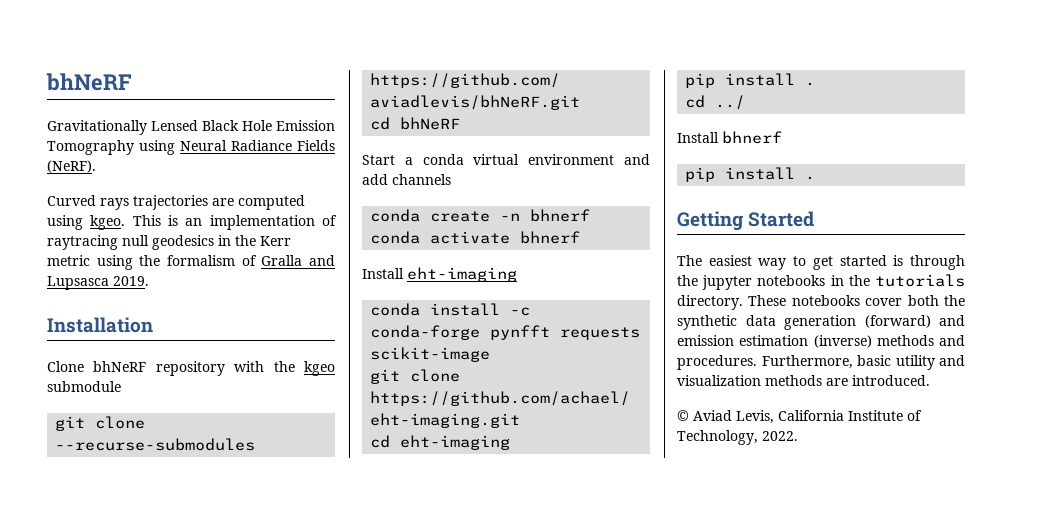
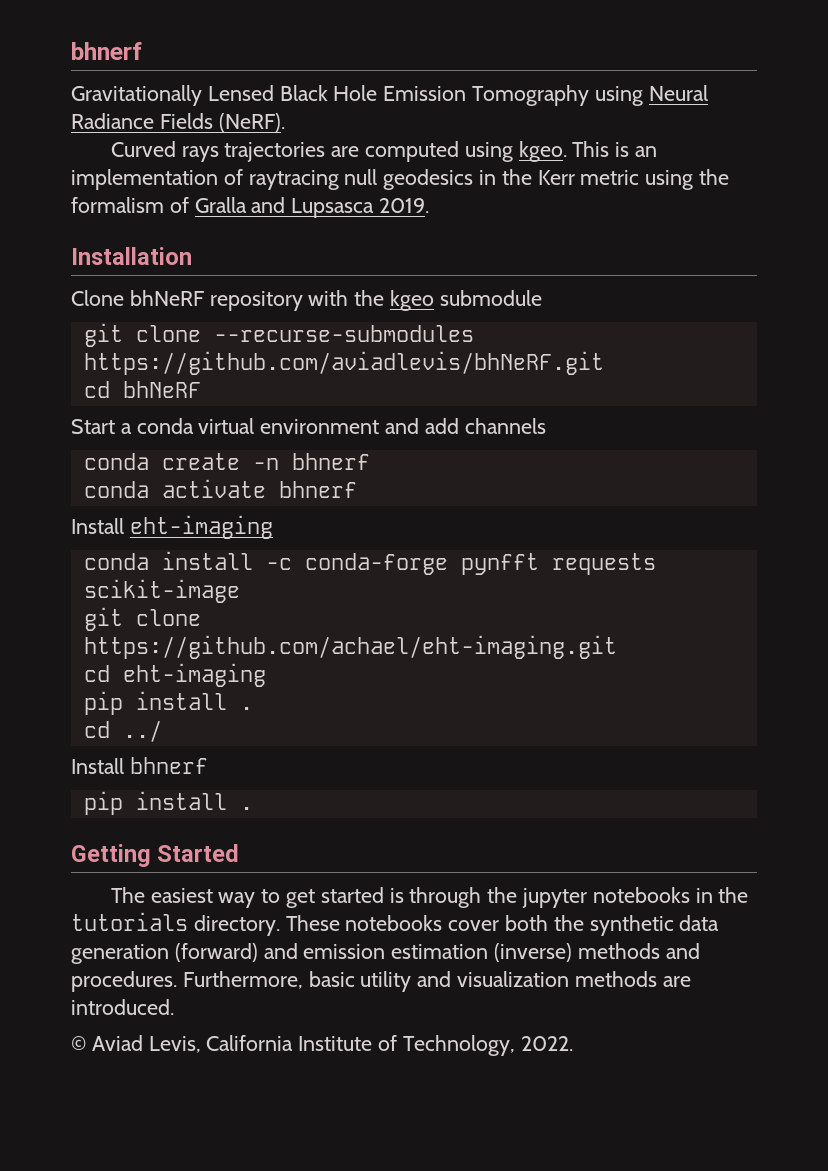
[46,73,132,91] bhNeRF -> [71,42,142,60] bhnerf

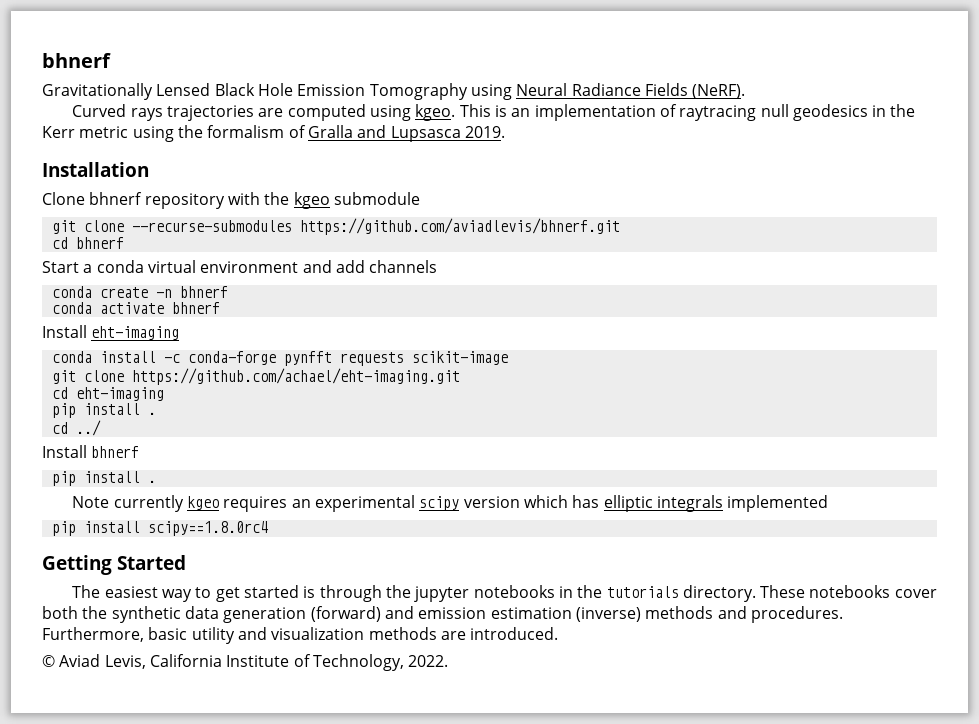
[129,290,204,306] bhNeRF -> [89,192,143,205] bhnerf
[83,351,604,375] [83,381,201,398] https://github.com/aviadlevis/bhNeRF.git // cd bhNeRF -> [299,218,620,235] [51,237,124,249] https://github.com/aviadlevis/bhnerf.git // cd bhnerf
(253, 808) none -> [72,495,829,512] [51,521,268,536] // Note currently kgeo requires an experimental scipy version which has elliptic integrals implemented // pip install scipy==1.8.0rc4

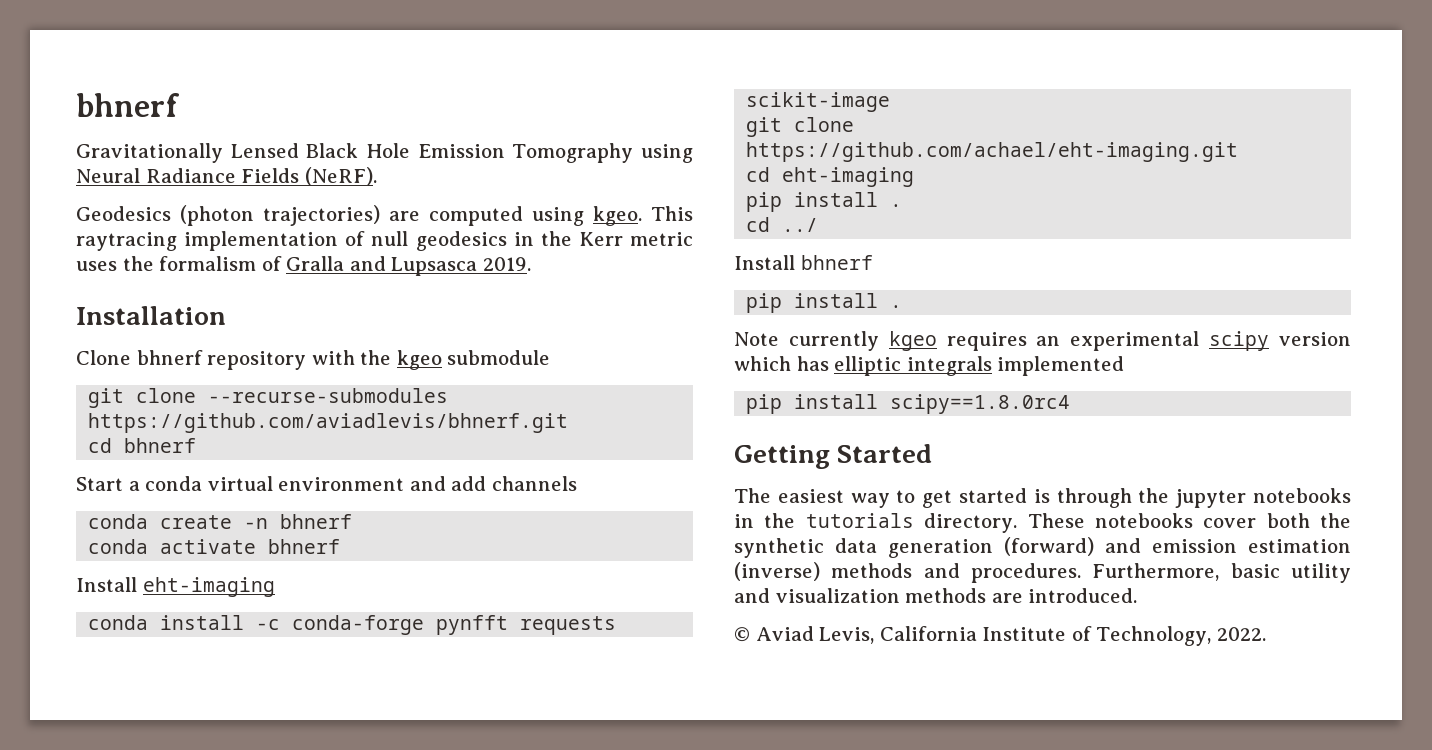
[72,104,254,121] Curved rays trajectories -> [76,205,380,226] Geodesics (photon trajectories)
[494,105,531,117] is an -> [76,232,177,251] raytracing
[679,105,757,121] raytracing -> (366, 238) none
[132,126,174,142] using -> [76,261,117,271] uses

